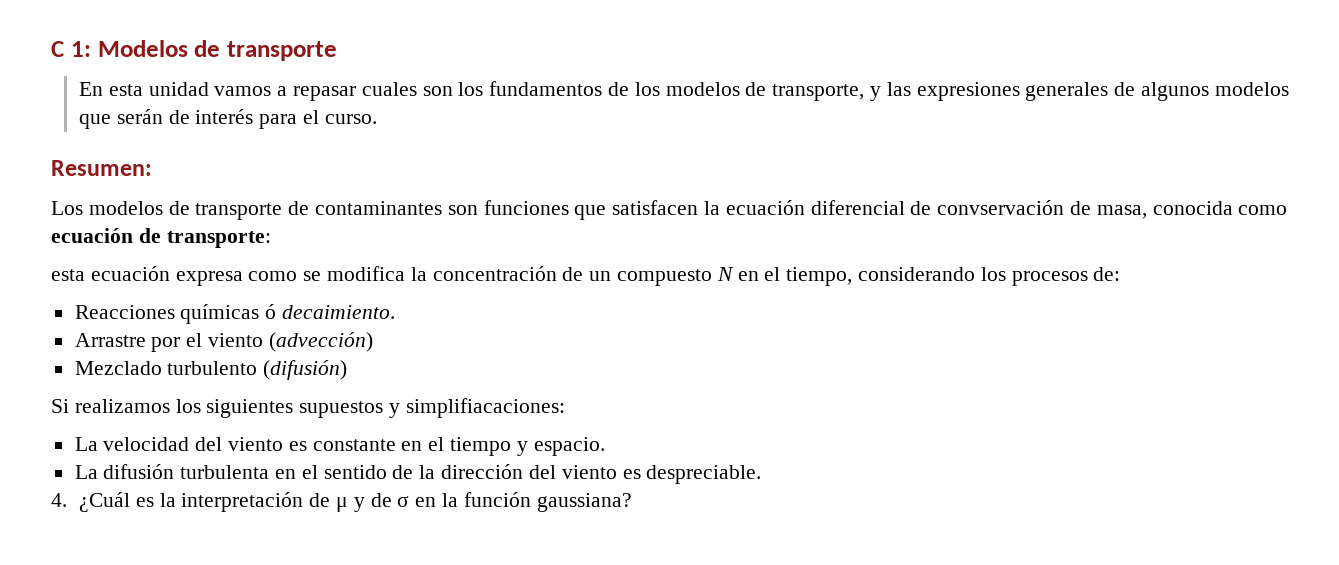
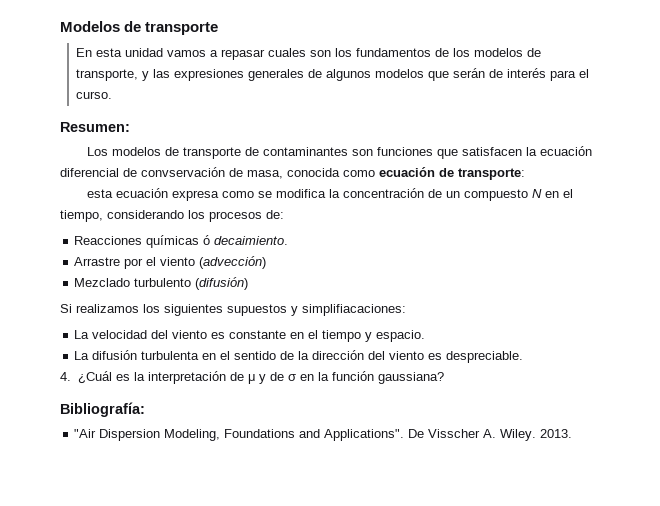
[51,41,91,57] C 1: -> (60, 26) none
(632, 502) none -> [60,402,145,417] [74,429,573,441] // Bibliografía: // "Air Dispersion Modeling, Foundations and Applications". De Visscher A. Wiley. 2013.

